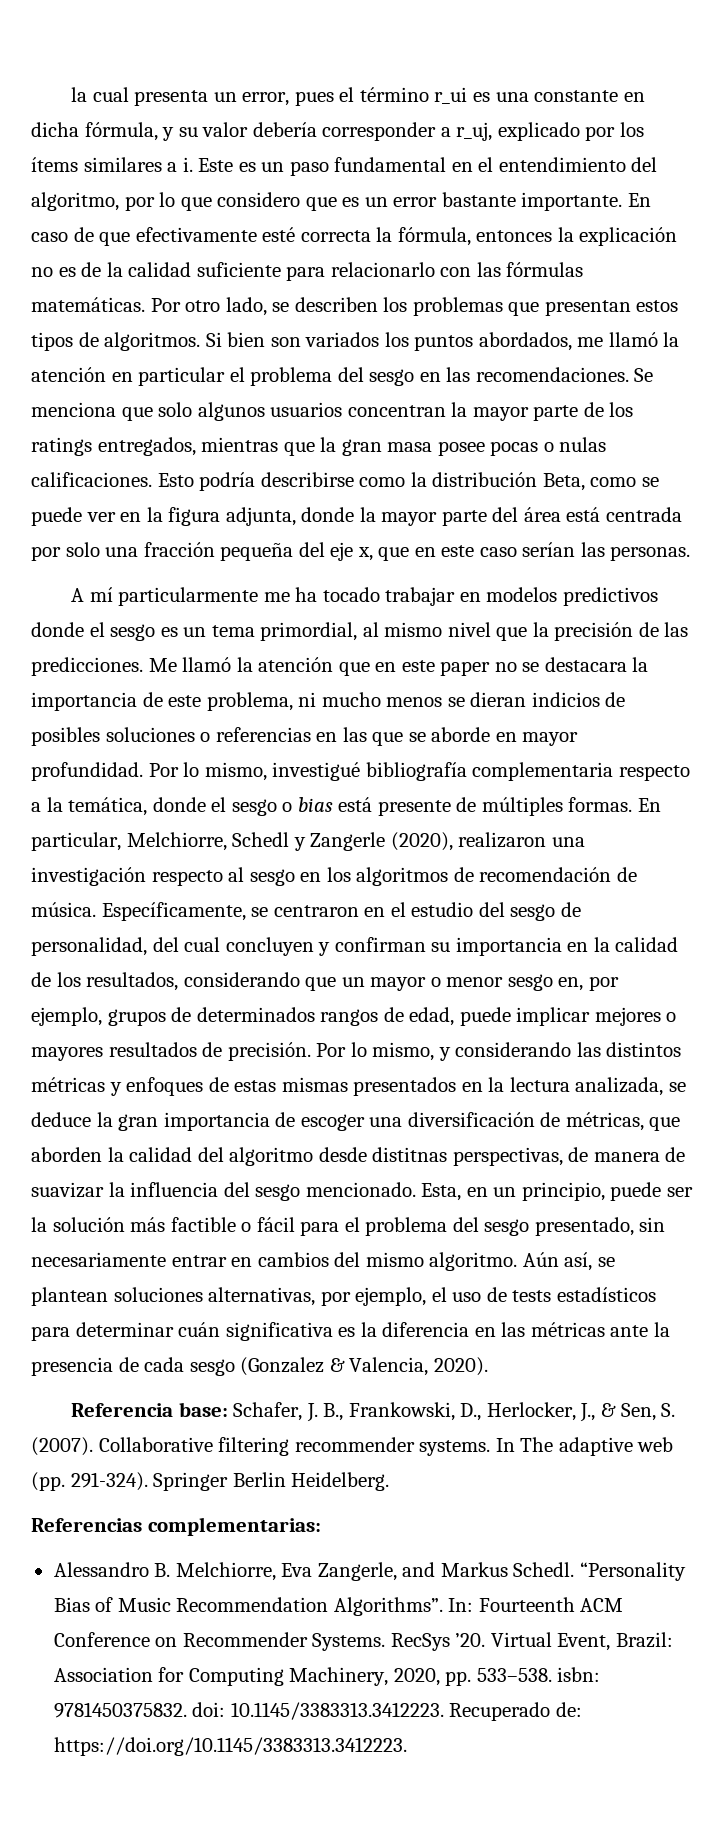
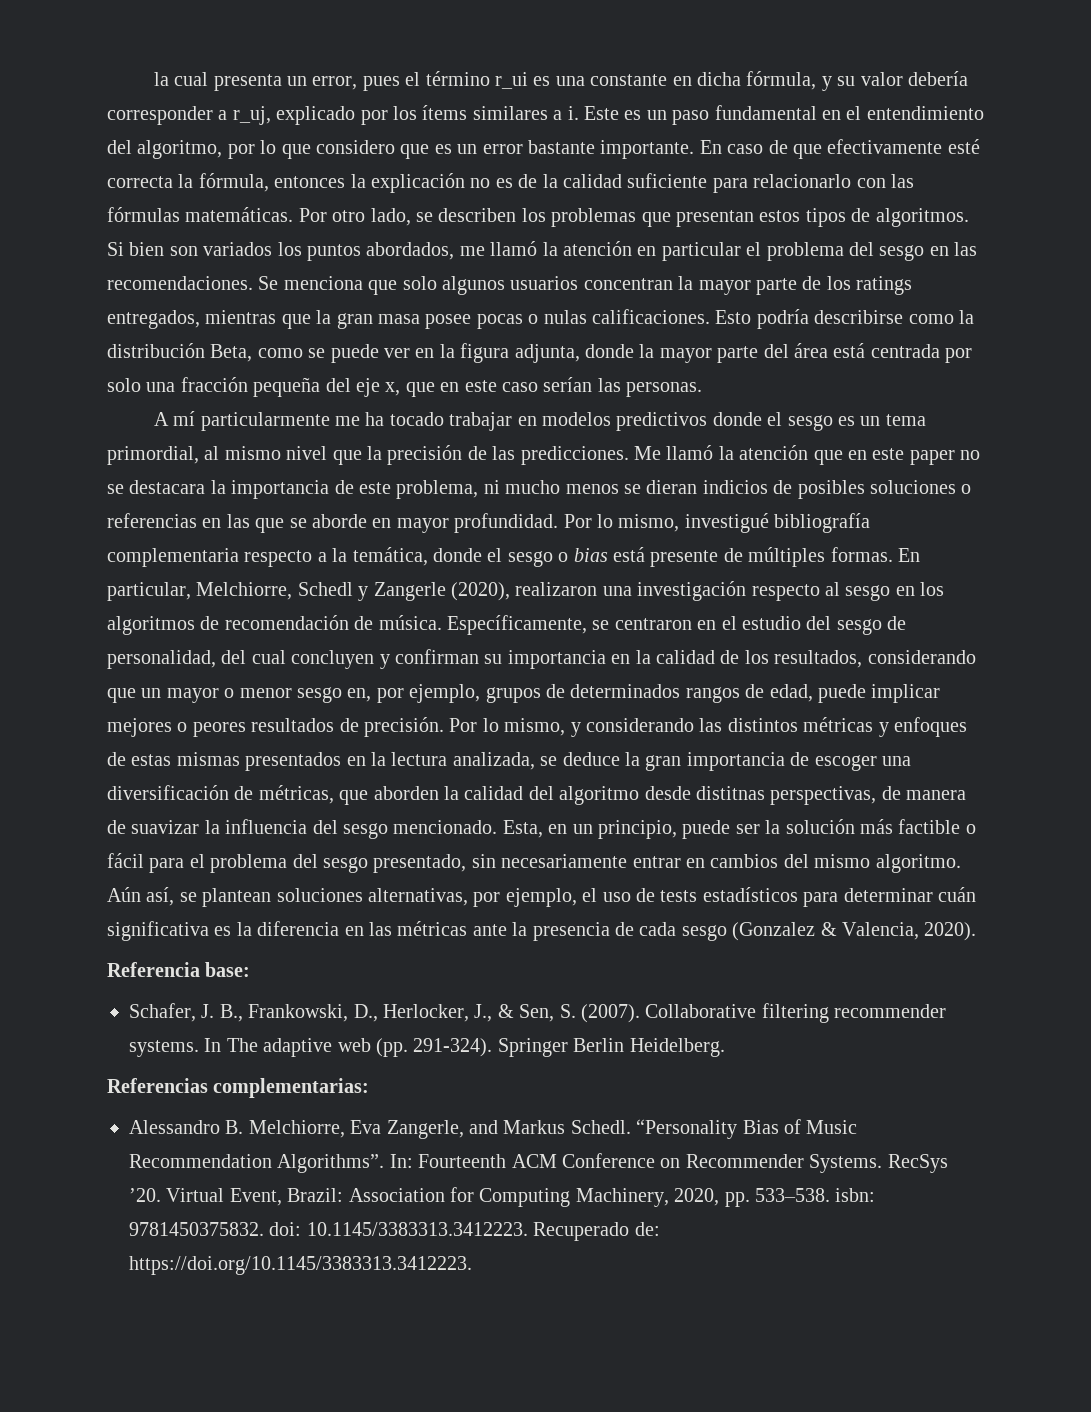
[31,1047,103,1061] mayores -> [192,722,246,737] peores
(228, 1409) none -> (251, 969) //

